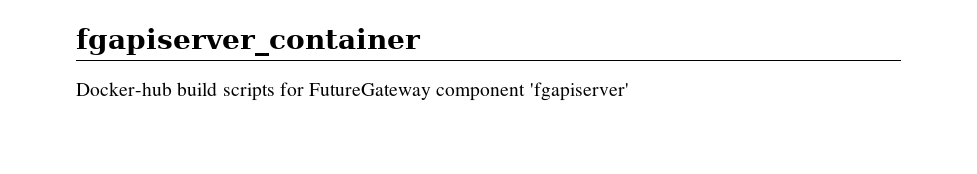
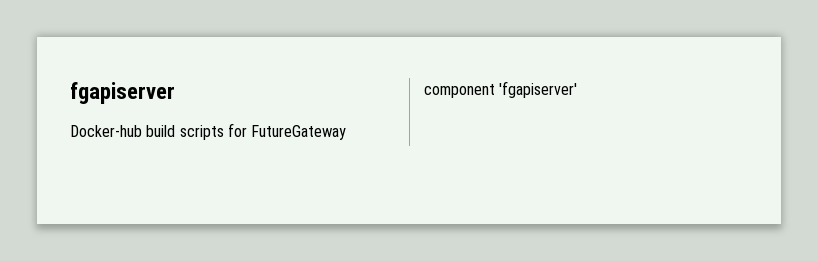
[76,28,421,56] fgapiserver_container -> [70,82,175,104] fgapiserver

